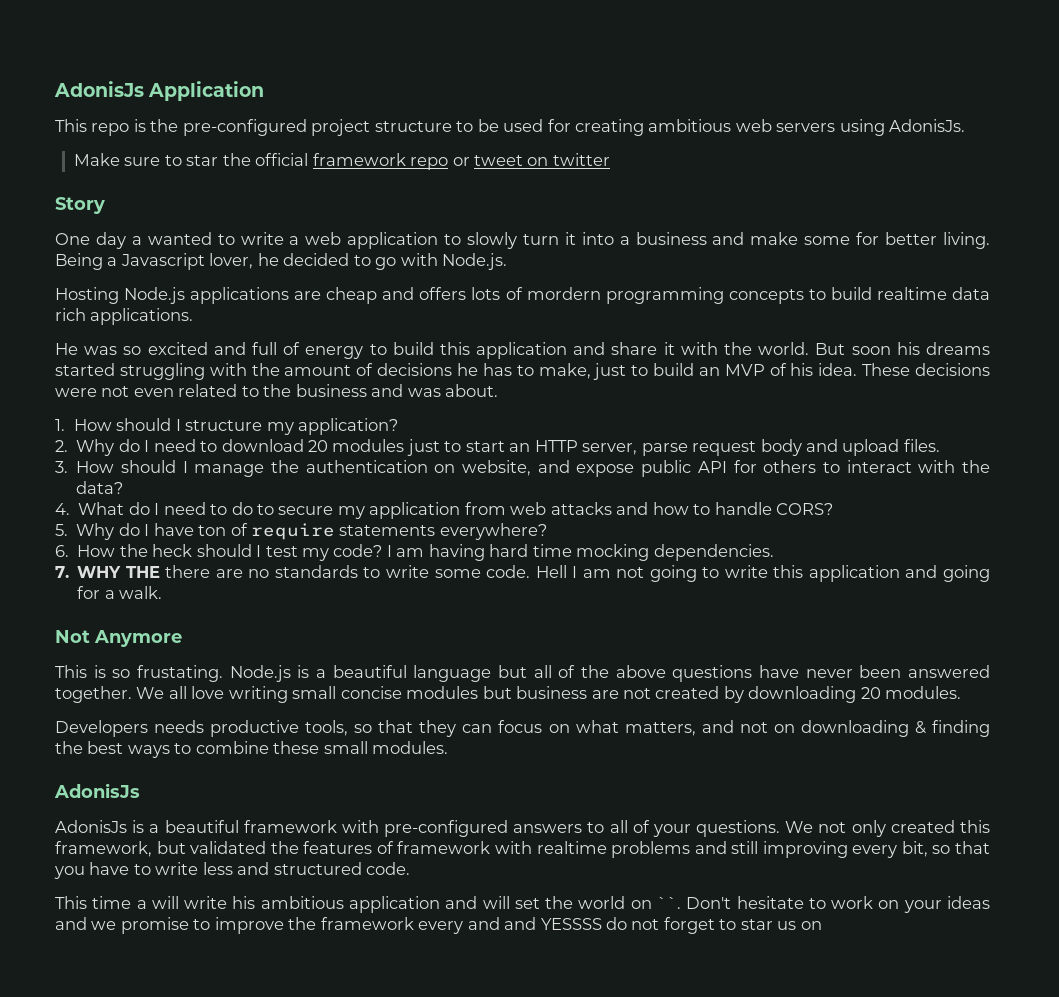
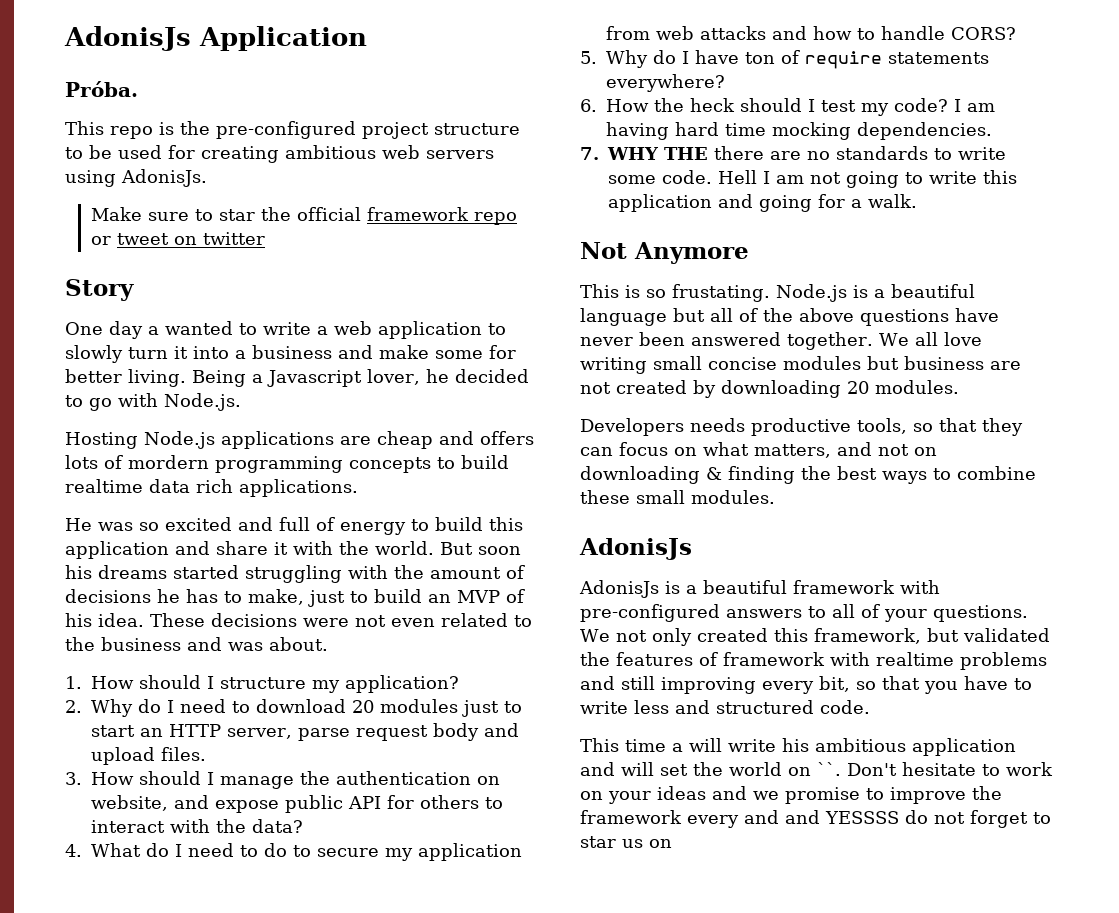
(265, 91) none -> [65,81,138,97] // Próba.

